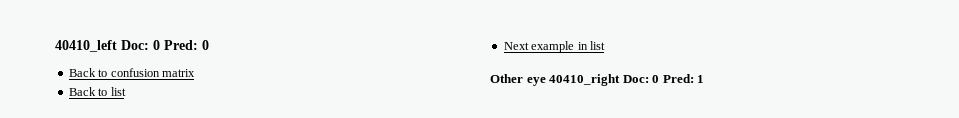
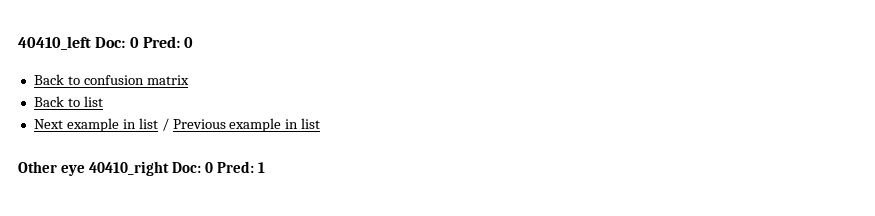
(605, 45) none -> [161,118,321,132] / Previous example in list

